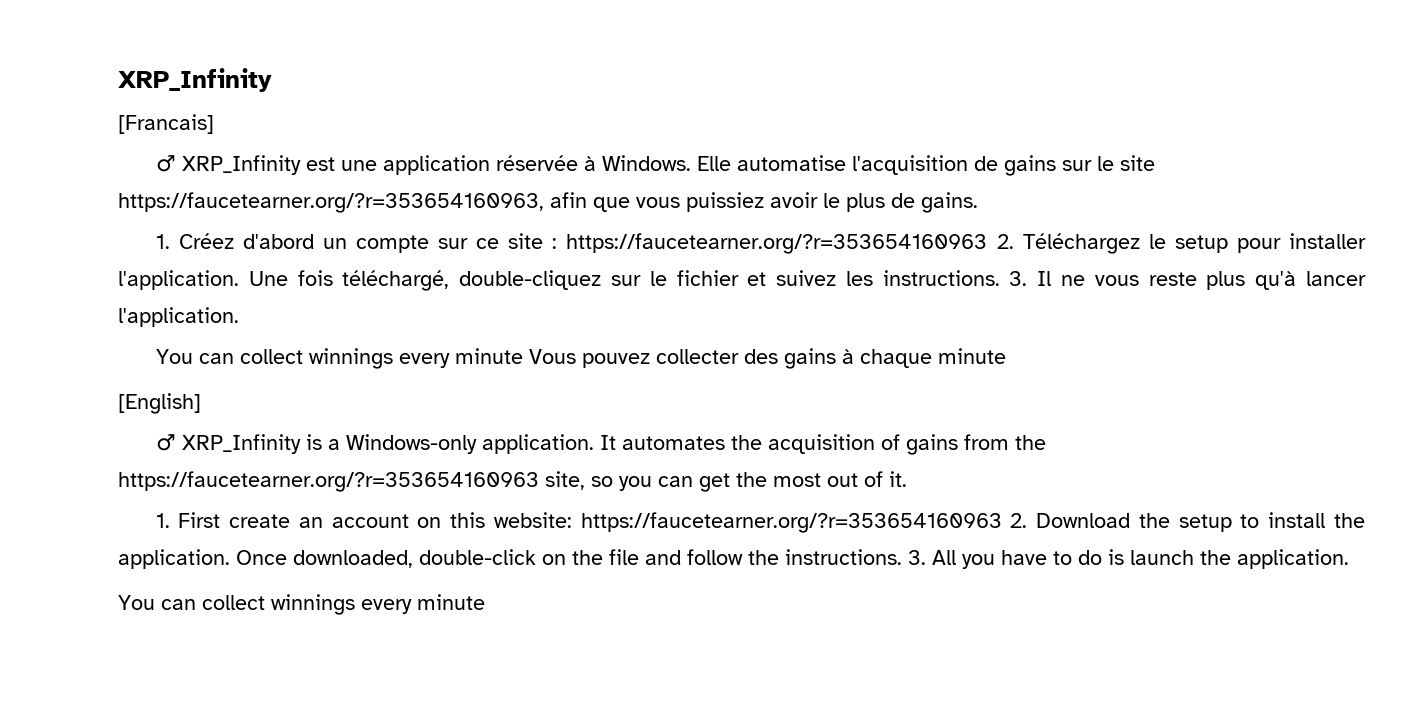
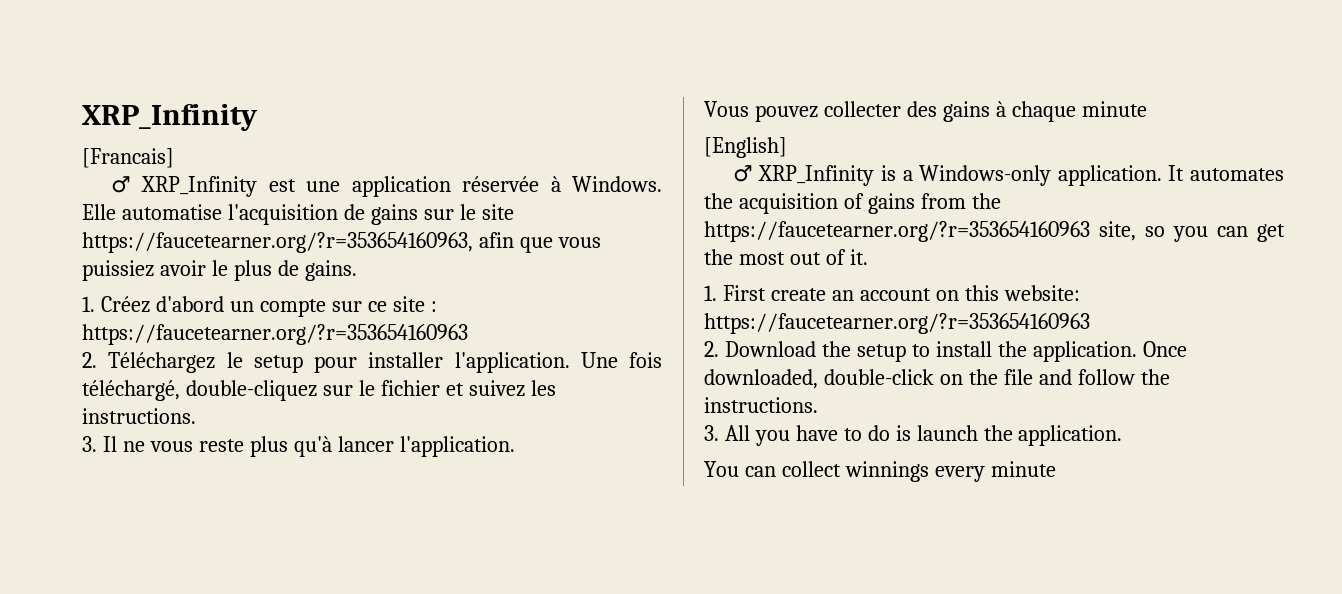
(988, 243) none -> (468, 334) //
(1000, 278) none -> (196, 416) //
[155,348,523,369] You can collect winnings every minute -> (515, 446) none
(1002, 522) none -> (1090, 323) //
(902, 557) none -> (818, 405) //

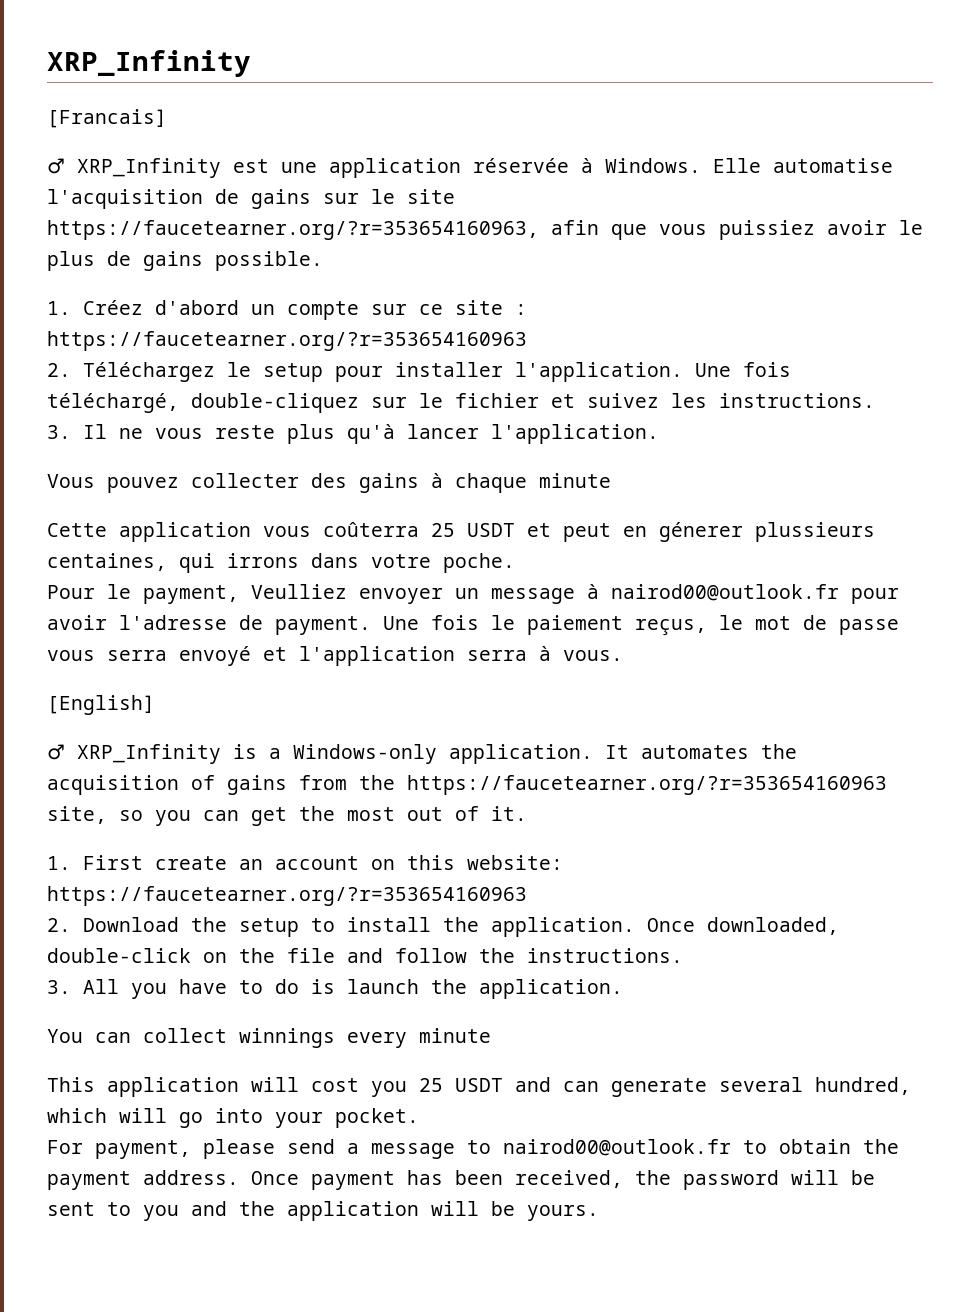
[304,260,357,281] gains. -> [143,251,323,271] gains possible.
(1147, 109) none -> [47,522,875,542] [47,553,515,573] [47,584,899,604] [47,615,899,636] [47,646,623,666] // Cette application vous coûterra 25 USDT et peut en génerer plussieurs centaines, qui irrons dans votre poche. // Pour le payment, Veulliez envoyer un message à nairod00@outlook.fr pour avoir l'adresse de payment. Une fois le paiement reçus, le mot de passe vous serra envoyé et l'application serra à vous.
(1056, 469) none -> [47,1077,911,1097] [47,1108,419,1128] [47,1139,899,1159] [47,1170,875,1190] [47,1201,599,1221] // This application will cost you 25 USDT and can generate several hundred, which will go into your pocket. // For payment, please send a message to nairod00@outlook.fr to obtain the payment address. Once payment has been received, the password will be sent to you and the application will be yours.

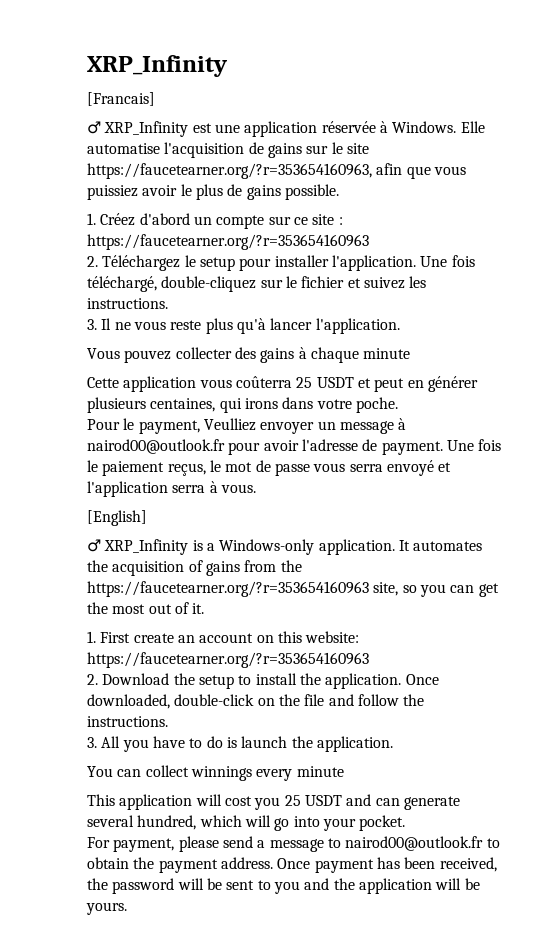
[659,522,875,542] génerer plussieurs -> [427,376,478,392] [87,397,146,413] générer plusieurs
[227,553,299,568] irrons -> [244,398,278,409] irons

